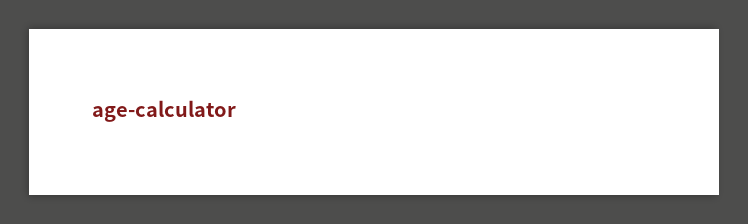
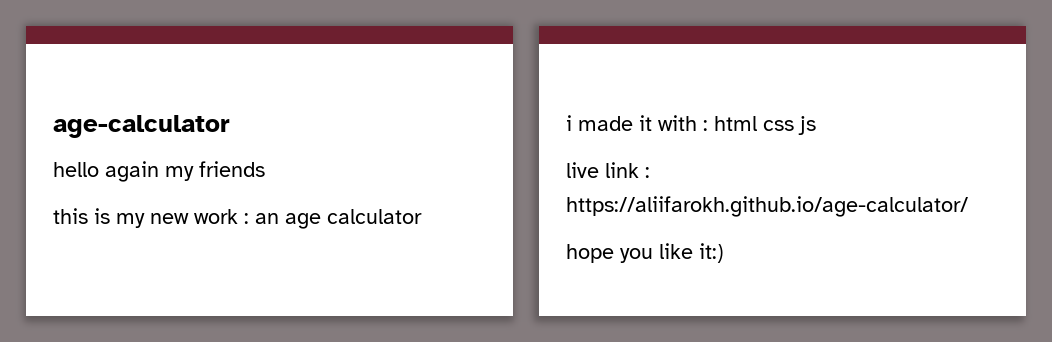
(236, 111) none -> [53,161,265,182] [53,208,422,229] [566,115,816,135] [566,162,650,178] [566,196,968,217] [566,243,724,263] // hello again my friends // this is my new work : an age calculator // i made it with : html css js // live link : https://aliifarokh.github.io/age-calculator/ // hope you like it:)

